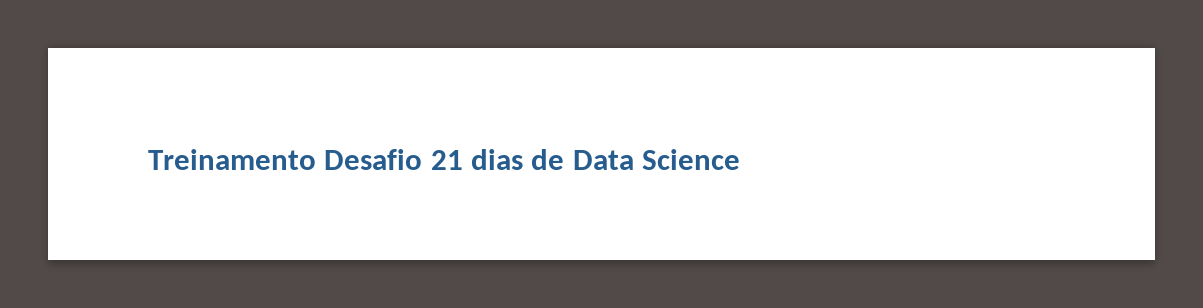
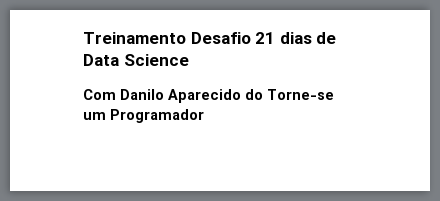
(741, 159) none -> [83,89,334,103] [83,109,204,123] // Com Danilo Aparecido do Torne-se um Programador

